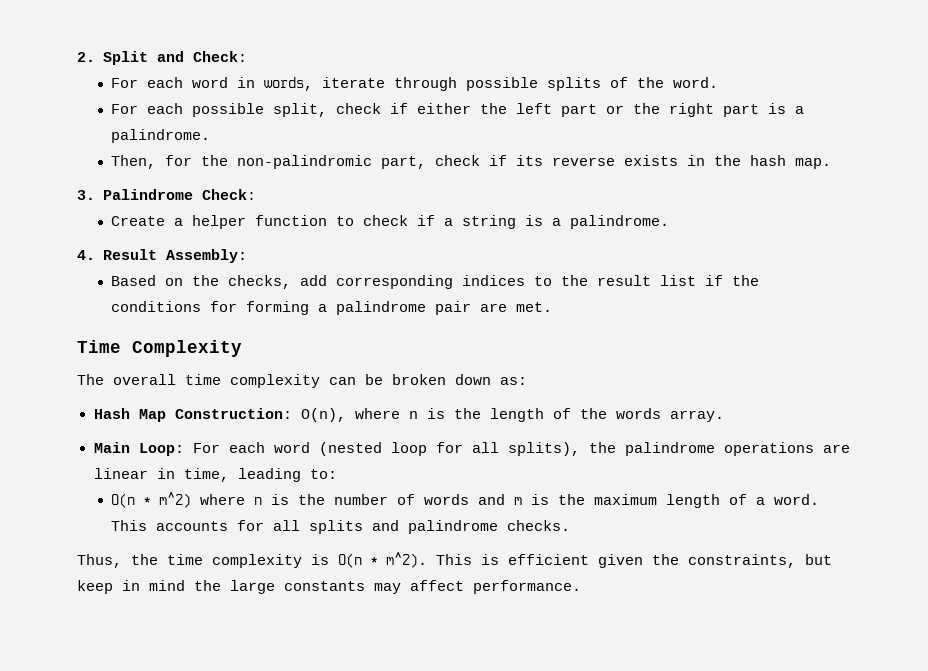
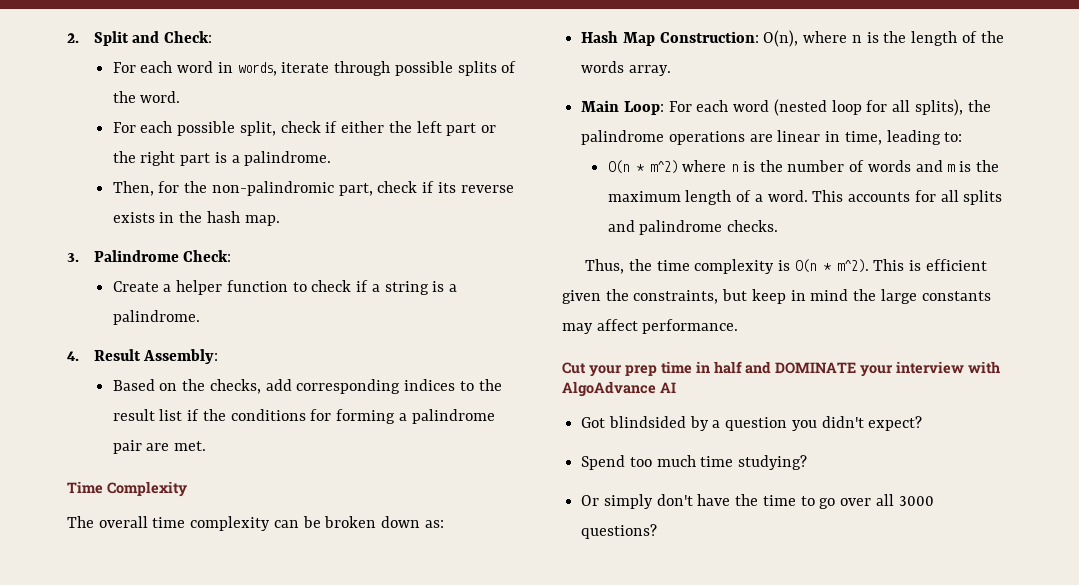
(581, 587) none -> [562,361,1000,377] [562,381,676,397] [581,416,923,431] [581,455,808,470] [581,494,934,509] [581,524,658,539] // Cut your prep time in half and DOMINATE your interview with AlgoAdvance AI // Got blindsided by a question you didn't expect? // Spend too much time studying? // Or simply don't have the time to go over all 3000 questions?

